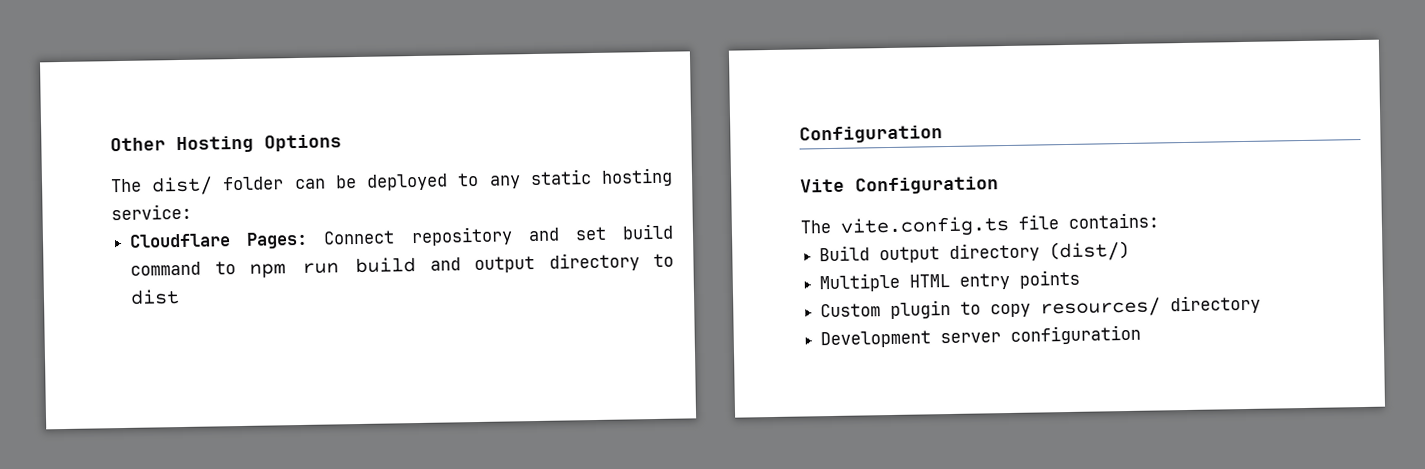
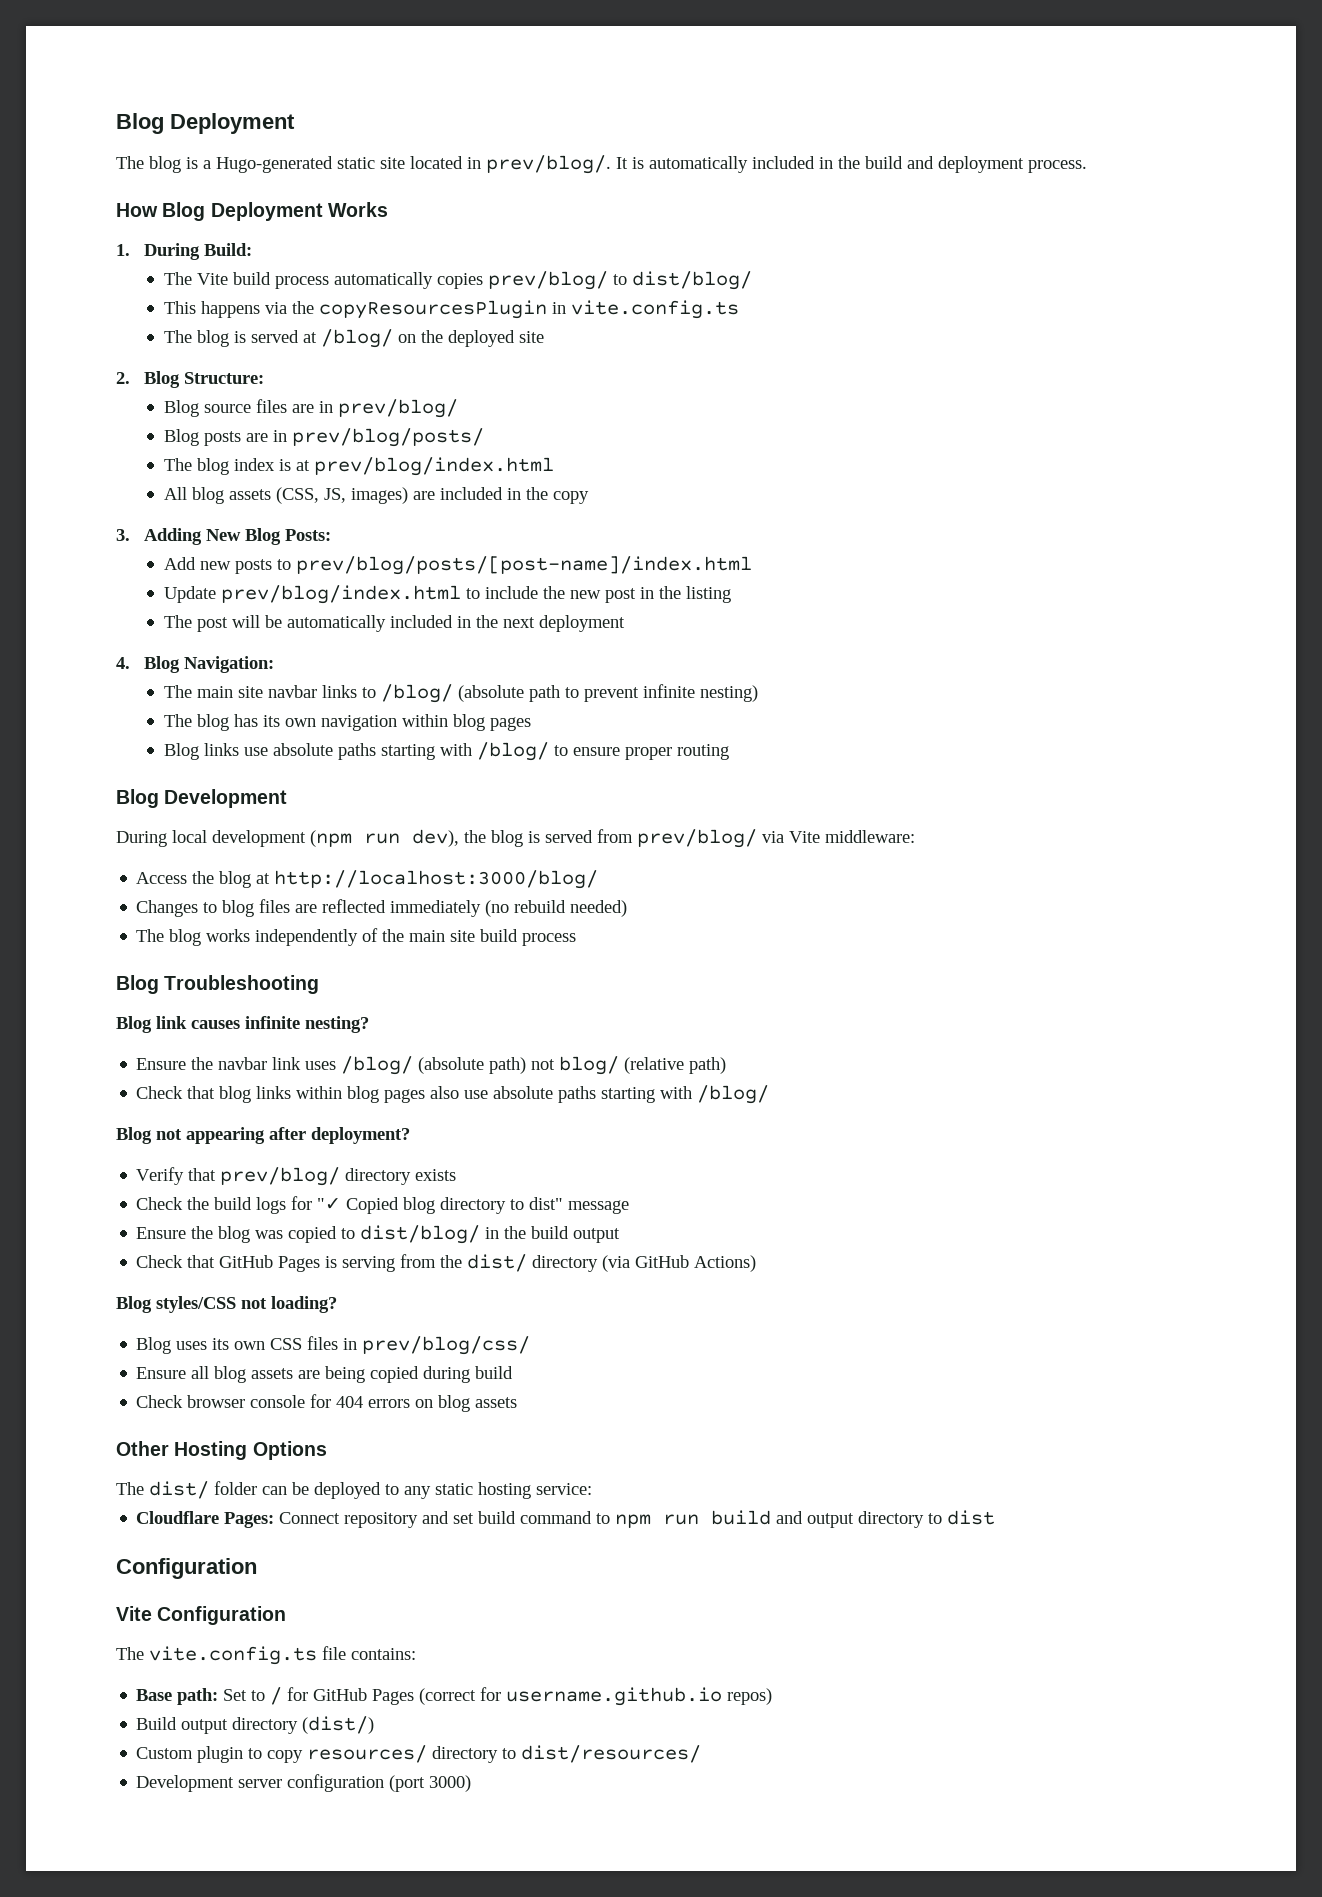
(110, 144) none -> [116,113,295,134] [116,155,1087,174] [116,202,388,221] [116,243,252,260] [164,271,753,290] [164,300,740,319] [164,329,545,348] [116,371,264,388] [164,399,459,418] [164,428,485,447] [164,457,555,476] [164,487,590,504] [116,528,331,545] [164,556,753,575] [164,585,732,604] [164,615,626,632] [116,656,274,673] [164,684,759,703] [164,714,532,731] [164,742,730,761] [116,789,288,808] [116,829,915,848] [136,870,599,889] [136,899,628,917] [136,928,577,946] [116,975,320,994] [116,1016,369,1033] [136,1056,727,1075] [136,1085,770,1104] [116,1127,410,1144] [136,1167,457,1186] [136,1196,630,1214] [136,1225,621,1244] [136,1254,757,1272] [116,1296,337,1313] [136,1336,531,1355] [136,1366,514,1383] [136,1394,518,1412] Blog Deployment // The blog is a Hugo-generated static site located in prev/blog/. It is automatically included in the build and deployment process. // How Blog Deployment Works // 1. During Build: // The Vite build process automatically copies prev/blog/ to dist/blog/ // This happens via the copyResourcesPlugin in vite.config.ts // The blog is served at /blog/ on the deployed site // 2. Blog Structure: // Blog source files are in prev/blog/ // Blog posts are in prev/blog/posts/ // The blog index is at prev/blog/index.html // All blog assets (CSS, JS, images) are included in the copy // 3. Adding New Blog Posts: // Add new posts to prev/blog/posts/[post-name]/index.html // Update prev/blog/index.html to include the new post in the listing // The post will be automatically included in the next deployment // 4. Blog Navigation: // The main site navbar links to /blog/ (absolute path to prevent infinite nesting) // The blog has its own navigation within blog pages // Blog links use absolute paths starting with /blog/ to ensure proper routing // Blog Development // During local development (npm run dev), the blog is served from prev/blog/ via Vite middleware: // Access the blog at http://localhost:3000/blog/ // Changes to blog files are reflected immediately (no rebuild needed) // The blog works independently of the main site build process // Blog Troubleshooting // Blog link causes infinite nesting? // Ensure the navbar link uses /blog/ (absolute path) not blog/ (relative path) // Check that blog links within blog pages also use absolute paths starting with /blog/ // Blog not appearing after deployment? // Verify that prev/blog/ directory exists // Check the build logs for "✓ Copied blog directory to dist" message // Ensure the blog was copied to dist/blog/ in the build output // Check that GitHub Pages is serving from the dist/ directory (via GitHub Actions) // Blog styles/CSS not loading? // Blog uses its own CSS files in prev/blog/css/ // Ensure all blog assets are being copied during build // Check browser console for 404 errors on blog assets //
(1159, 220) none -> [136,1687,773,1706] // Base path: Set to / for GitHub Pages (correct for username.github.io repos)
[819,269,1081,293] // Multiple HTML entry points -> (375, 1725) none
(1262, 304) none -> [502,1745,702,1763] to dist/resources/
(1142, 334) none -> [389,1775,472,1792] (port 3000)

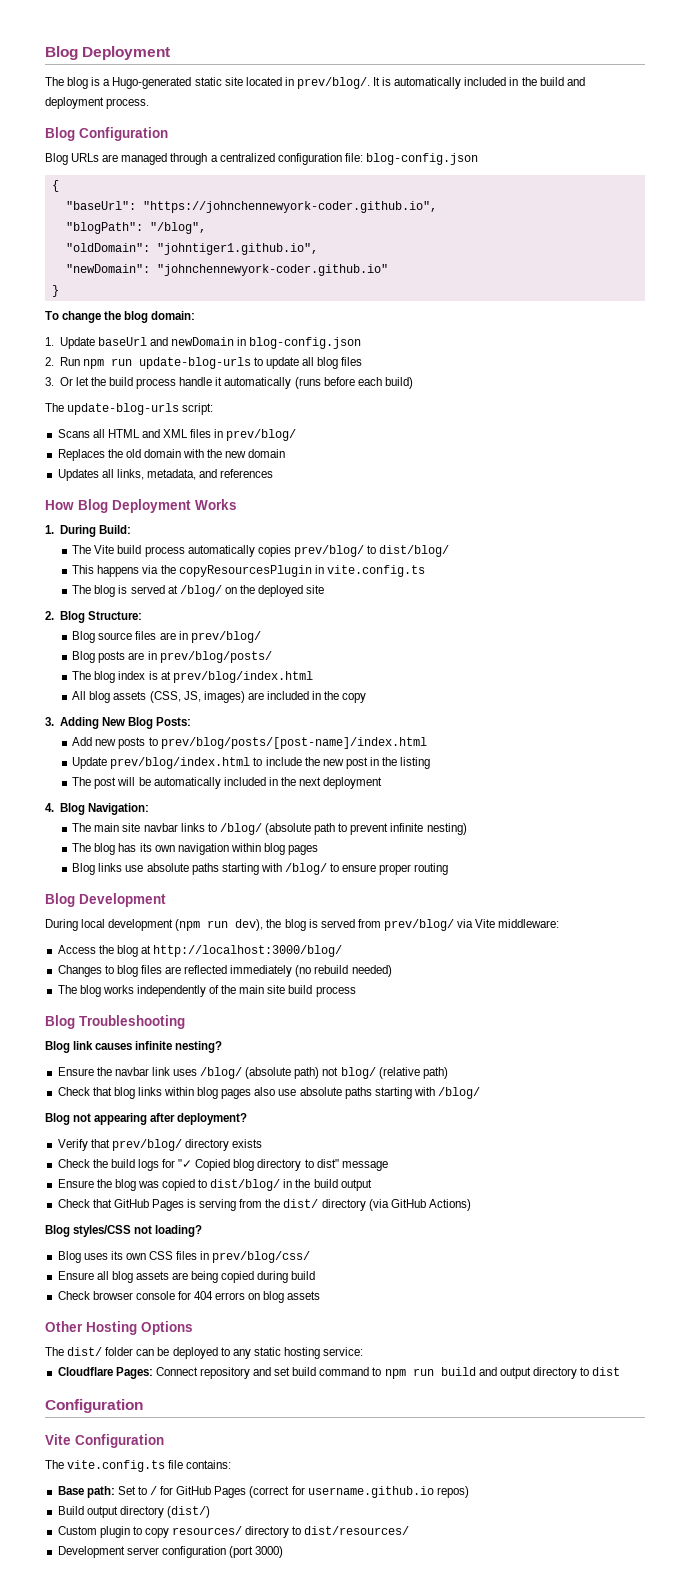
(1087, 166) none -> [45,127,168,141] [45,153,478,165] [51,180,59,192] [65,201,437,213] [65,222,206,234] [65,243,318,255] [65,264,388,276] [51,285,59,297] [45,311,196,323] [45,337,362,349] [45,357,363,369] [45,377,413,389] [45,403,214,415] [57,429,297,441] [57,449,286,461] [57,469,274,481] // Blog Configuration // Blog URLs are managed through a centralized configuration file: blog-config.json // { // "baseUrl": "https://johnchennewyork-coder.github.io", // "blogPath": "/blog", // "oldDomain": "johntiger1.github.io", // "newDomain": "johnchennewyork-coder.github.io" // } // To change the blog domain: // 1. Update baseUrl and newDomain in blog-config.json // 2. Run npm run update-blog-urls to update all blog files // 3. Or let the build process handle it automatically (runs before each build) // The update-blog-urls script: // Scans all HTML and XML files in prev/blog/ // Replaces the old domain with the new domain // Updates all links, metadata, and references

